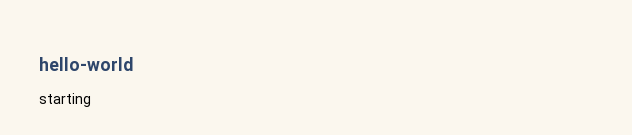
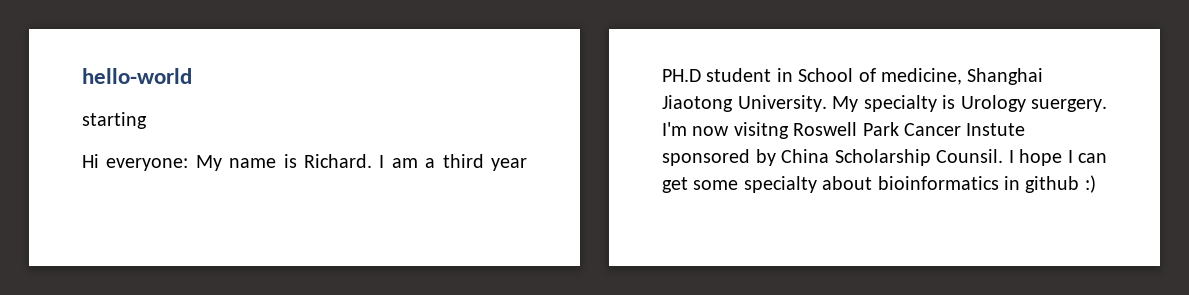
(91, 100) none -> [82,154,527,171] [662,68,1044,85] [662,95,1107,112] [662,122,1026,139] [662,149,1107,166] [662,175,1096,193] // Hi everyone: My name is Richard. I am a third year PH.D student in School of medicine, Shanghai Jiaotong University. My specialty is Urology suergery. I'm now visitng Roswell Park Cancer Instute sponsored by China Scholarship Counsil. I hope I can get some specialty about bioinformatics in github :)

